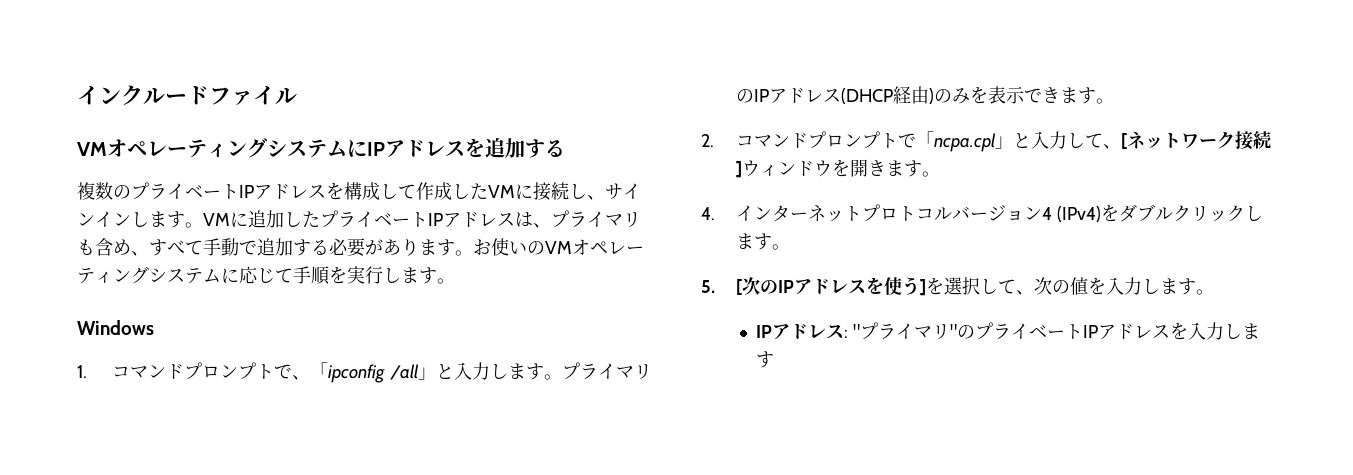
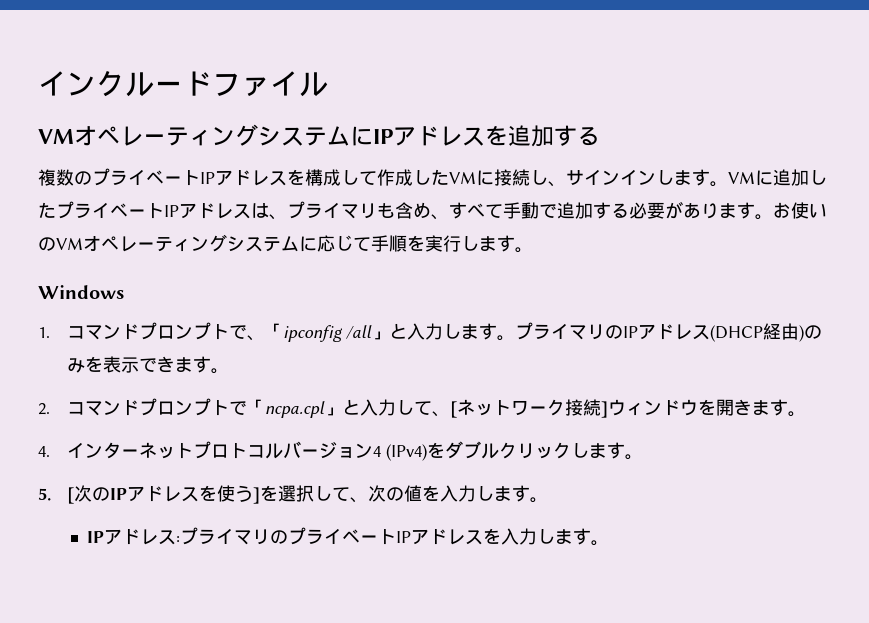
[852,322,957,340] "プライマリ" -> [179,527,270,545] プライマリ
(775, 359) none -> [590,540,609,546] 。

